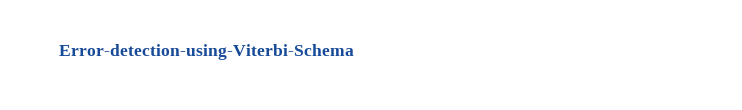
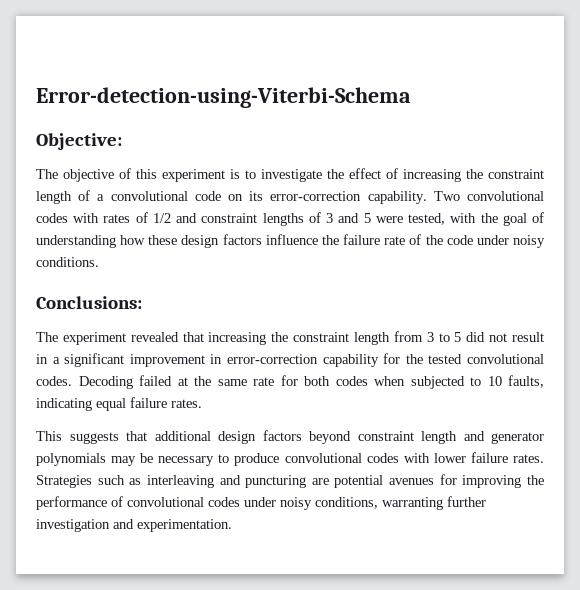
(354, 52) none -> [36,133,122,150] [36,168,544,182] [36,190,544,204] [36,212,545,226] [36,234,545,248] [36,257,99,267] [36,296,142,309] [36,331,544,345] [36,353,545,367] [36,375,544,389] [36,397,202,411] [36,430,544,444] [36,452,544,466] [36,474,544,488] [36,496,486,510] [36,519,232,532] // Objective: // The objective of this experiment is to investigate the effect of increasing the constraint length of a convolutional code on its error-correction capability. Two convolutional codes with rates of 1/2 and constraint lengths of 3 and 5 were tested, with the goal of understanding how these design factors influence the failure rate of the code under noisy conditions. // Conclusions: // The experiment revealed that increasing the constraint length from 3 to 5 did not result in a significant improvement in error-correction capability for the tested convolutional codes. Decoding failed at the same rate for both codes when subjected to 10 faults, indicating equal failure rates. // This suggests that additional design factors beyond constraint length and generator polynomials may be necessary to produce convolutional codes with lower failure rates. Strategies such as interleaving and puncturing are potential avenues for improving the performance of convolutional codes under noisy conditions, warranting further investigation and experimentation.

